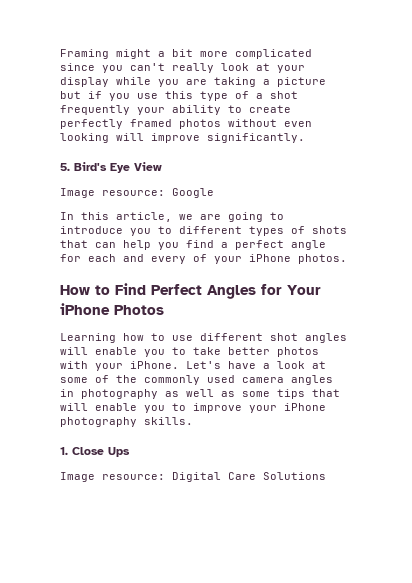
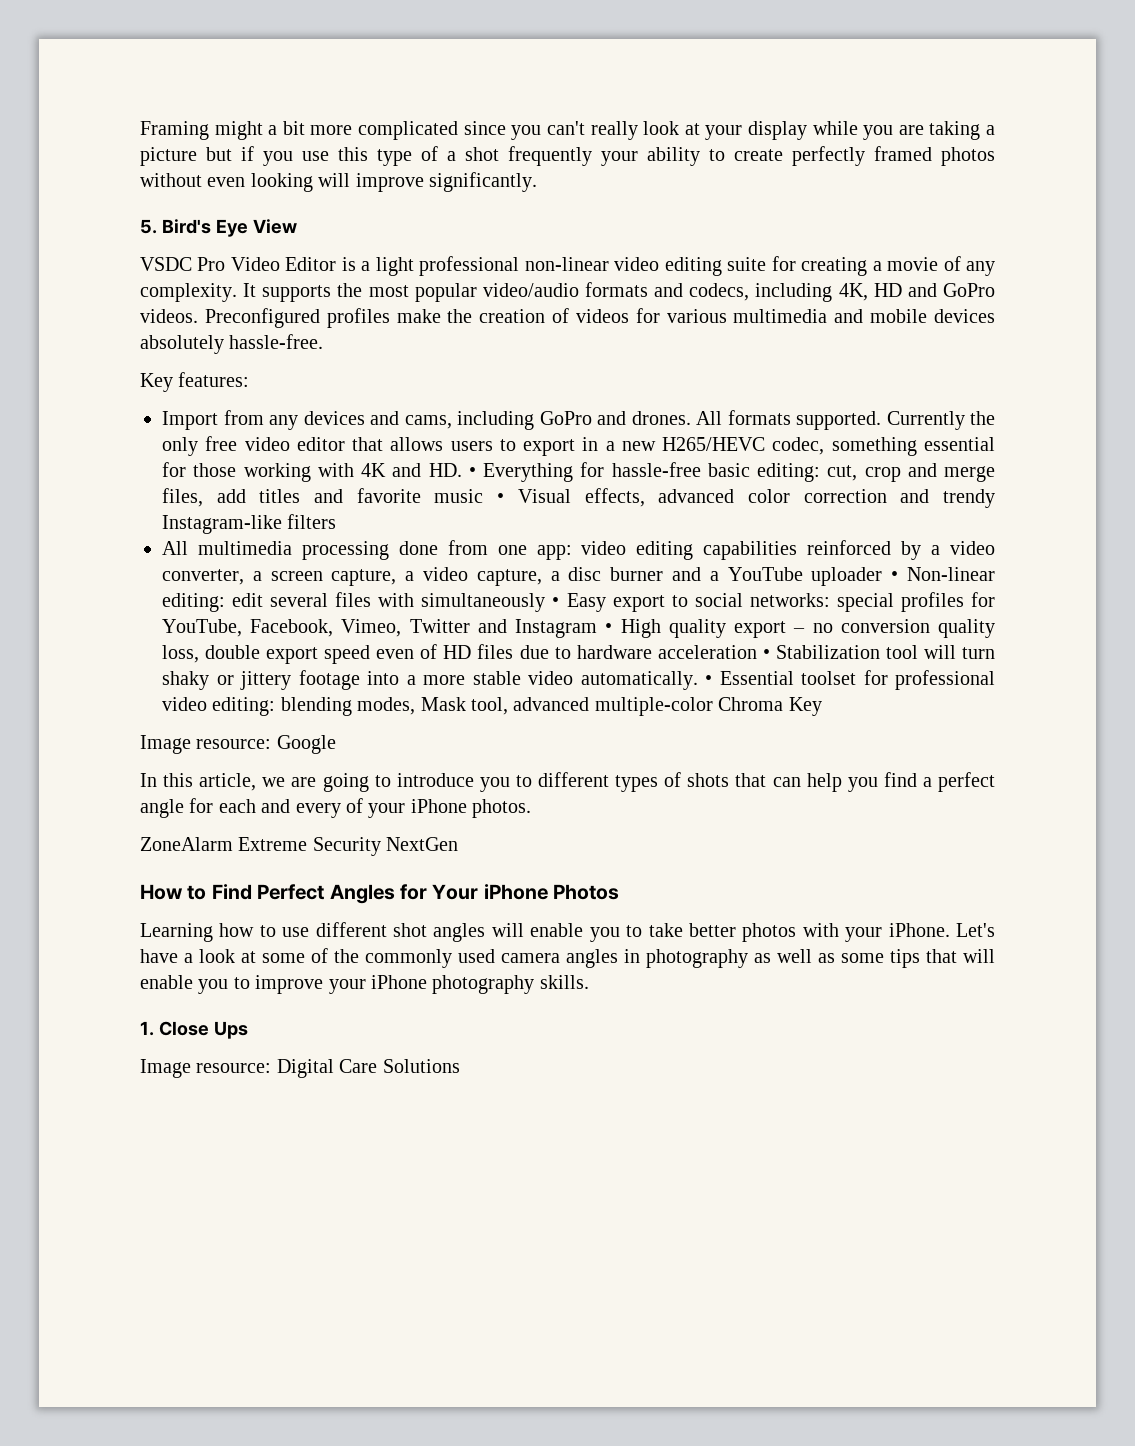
(162, 166) none -> [140,256,996,276] [140,282,995,302] [140,308,995,328] [140,334,324,354] [140,372,250,392] [162,410,995,430] [162,436,995,456] [162,462,995,482] [162,488,996,508] [162,514,337,534] [162,540,995,560] [162,567,995,586] [162,592,995,612] [162,619,996,638] [162,644,995,664] [162,670,995,690] [162,697,822,716] // VSDC Pro Video Editor is a light professional non-linear video editing suite for creating a movie of any complexity. It supports the most popular video/audio formats and codecs, including 4K, HD and GoPro videos. Preconfigured profiles make the creation of videos for various multimedia and mobile devices absolutely hassle-free. // Key features: // Import from any devices and cams, including GoPro and drones. All formats supported. Сurrently the only free video editor that allows users to export in a new H265/HEVC codec, something essential for those working with 4K and HD. • Everything for hassle-free basic editing: cut, crop and merge files, add titles and favorite music • Visual effects, advanced color correction and trendy Instagram-like filters // All multimedia processing done from one app: video editing capabilities reinforced by a video converter, a screen capture, a video capture, a disc burner and a YouTube uploader • Non-linear editing: edit several files with simultaneously • Easy export to social networks: special profiles for YouTube, Facebook, Vimeo, Twitter and Instagram • High quality export – no conversion quality loss, double export speed even of HD files due to hardware acceleration • Stabilization tool will turn shaky or jittery footage into a more stable video automatically. • Essential toolset for professional video editing: blending modes, Mask tool, advanced multiple-color Chroma Key
(347, 259) none -> [140,837,459,856] // ZoneAlarm Extreme Security NextGen

